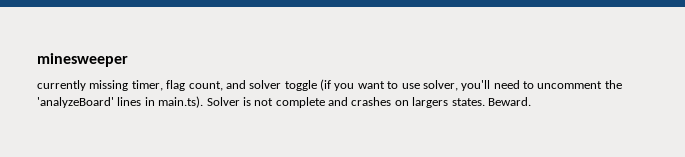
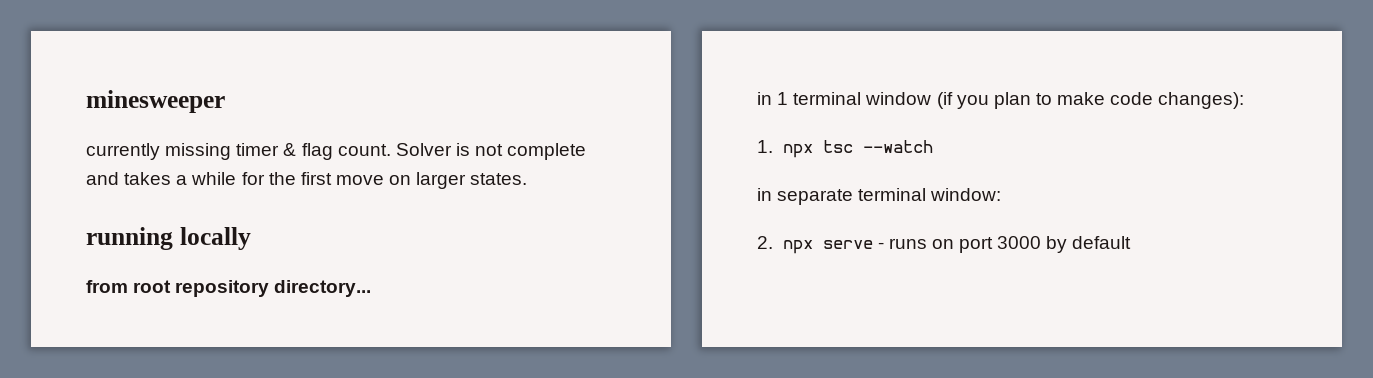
[131,79,622,91] [37,96,204,108] timer, flag count, and solver toggle (if you want to use solver, you'll need to uncomment the 'analyzeBoard' lines in main.ts). -> [236,143,391,160] timer & flag count.
[351,97,531,108] crashes on largers states. Beward. -> [124,172,528,189] [86,227,251,250] [86,280,372,297] [757,92,1245,109] [757,140,933,158] [757,188,1002,205] [757,236,1132,254] takes a while for the first move on larger states. // running locally // from root repository directory... // in 1 terminal window (if you plan to make code changes): // 1. npx tsc --watch // in separate terminal window: // 2. npx serve - runs on port 3000 by default

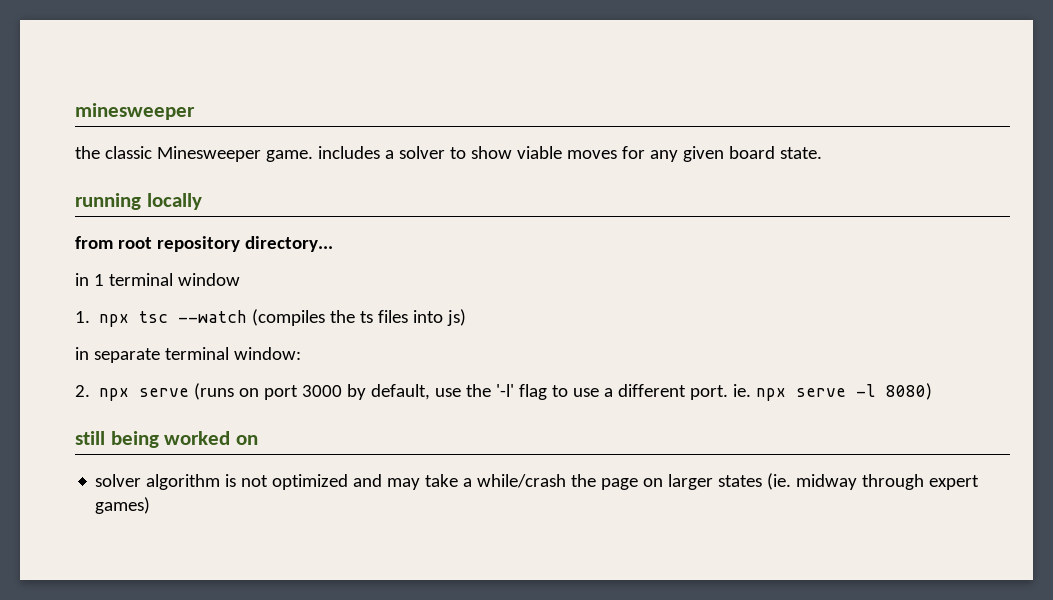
[86,143,587,160] [86,172,528,189] currently missing timer & flag count. Solver is not complete and takes a while for the first move on larger states. -> [75,146,822,162] the classic Minesweeper game. includes a solver to show viable moves for any given board state.
[936,92,1245,109] [757,140,933,158] (if you plan to make code changes): // 1. npx tsc --watch -> [75,309,467,327] // 1. npx tsc --watch (compiles the ts files into js)
[877,238,927,249] - runs -> [194,383,235,400] (runs
[1072,236,1132,249] default -> [371,383,933,401] [75,431,258,448] [95,473,980,490] [95,497,151,514] default, use the '-l' flag to use a different port. ie. npx serve -l 8080) // still being worked on // solver algorithm is not optimized and may take a while/crash the page on larger states (ie. midway through expert games)

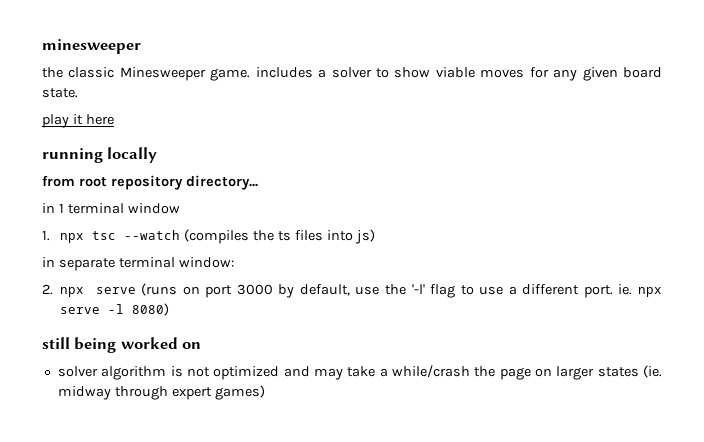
(822, 153) none -> [42,114,114,128] // play it here

